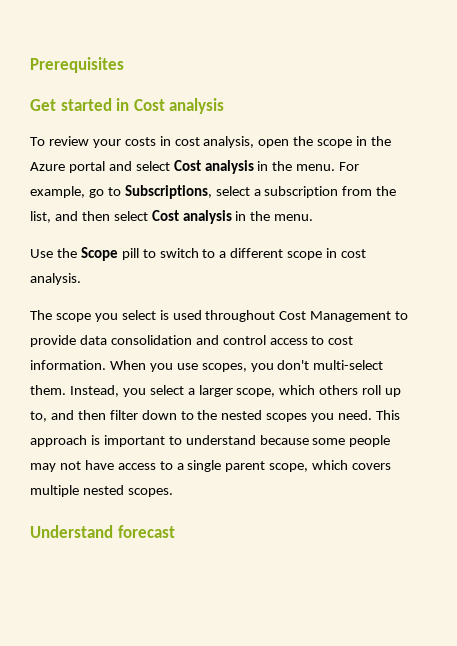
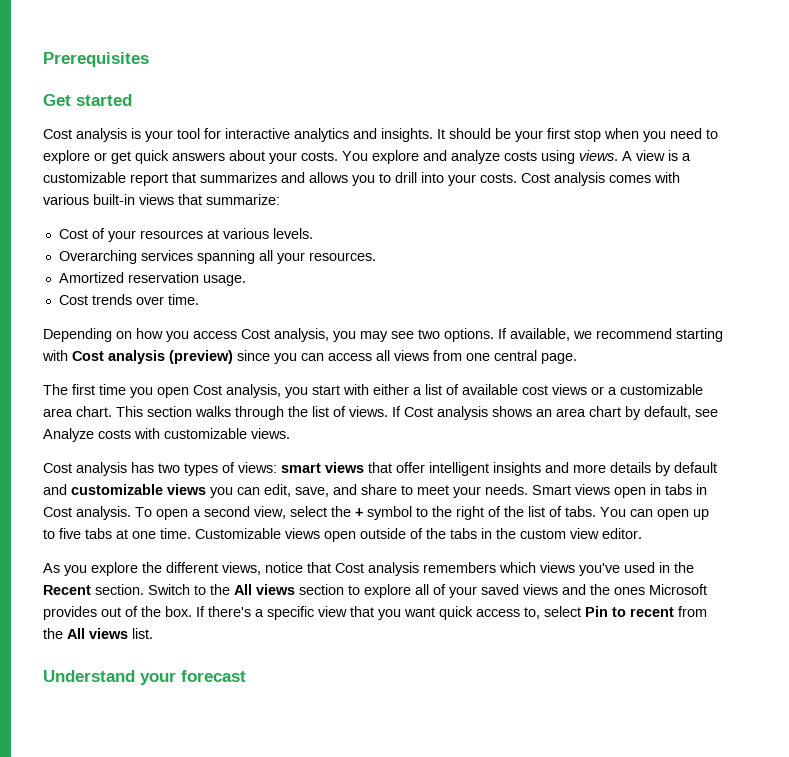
[116,98,225,114] [30,136,392,148] [30,160,360,174] [30,185,397,199] [30,210,314,224] [30,247,367,261] [30,273,81,285] [30,310,409,322] [30,335,354,347] [30,360,384,372] [30,385,402,397] [30,410,401,422] [30,435,391,447] [30,460,392,472] [30,485,173,497] in Cost analysis // To review your costs in cost analysis, open the scope in the Azure portal and select Cost analysis in the menu. For example, go to Subscriptions, select a subscription from the list, and then select Cost analysis in the menu. // Use the Scope pill to switch to a different scope in cost analysis. // The scope you select is used throughout Cost Management to provide data consolidation and control access to cost information. When you use scopes, you don't multi-select them. Instead, you select a larger scope, which others roll up to, and then filter down to the nested scopes you need. This approach is important to understand because some people may not have access to a single parent scope, which covers multiple nested scopes. -> [43,128,718,142] [43,150,691,164] [43,172,680,186] [43,194,280,205] [58,228,313,242] [58,250,376,264] [58,272,246,286] [58,294,199,305] [43,328,723,342] [42,350,577,364] [43,384,703,398] [43,406,718,420] [43,428,290,442] [43,462,717,476] [43,484,707,498] [43,506,709,520] [43,528,642,542] [43,562,694,576] [43,584,707,598] [43,606,707,620] [43,628,153,639] // Cost analysis is your tool for interactive analytics and insights. It should be your first stop when you need to explore or get quick answers about your costs. You explore and analyze costs using views. A view is a customizable report that summarizes and allows you to drill into your costs. Cost analysis comes with various built-in views that summarize: // Cost of your resources at various levels. // Overarching services spanning all your resources. // Amortized reservation usage. // Cost trends over time. // Depending on how you access Cost analysis, you may see two options. If available, we recommend starting with Cost analysis (preview) since you can access all views from one central page. // The first time you open Cost analysis, you start with either a list of available cost views or a customizable area chart. This section walks through the list of views. If Cost analysis shows an area chart by default, see Analyze costs with customizable views. // Cost analysis has two types of views: smart views that offer intelligent insights and more details by default and customizable views you can edit, save, and share to meet your needs. Smart views open in tabs in Cost analysis. To open a second view, select the + symbol to the right of the list of tabs. You can open up to five tabs at one time. Customizable views open outside of the tabs in the custom view editor. // As you explore the different views, notice that Cost analysis remembers which views you've used in the Recent section. Switch to the All views section to explore all of your saved views and the ones Microsoft provides out of the box. If there's a specific view that you want quick access to, select Pin to recent from the All views list.
(113, 531) none -> [140,672,176,685] your

